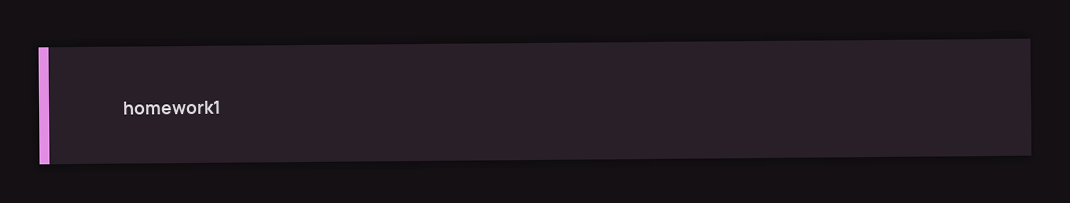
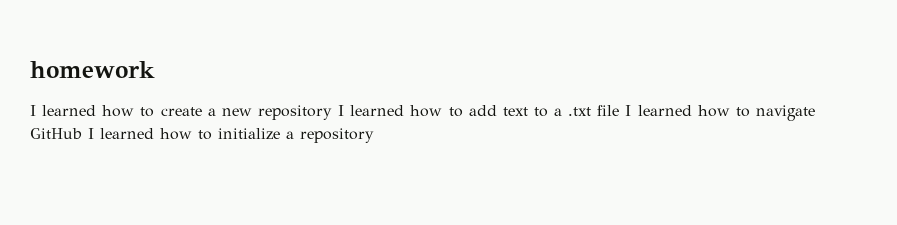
[122,100,222,115] homework1 -> [30,61,155,78] [30,105,815,121] [30,128,374,143] homework // I learned how to create a new repository I learned how to add text to a .txt file I learned how to navigate GitHub I learned how to initialize a repository

